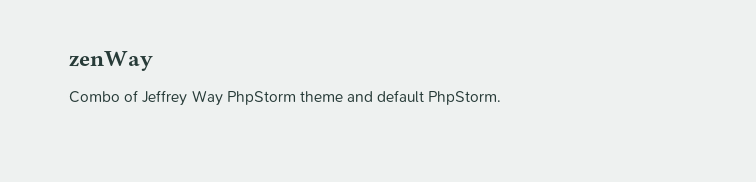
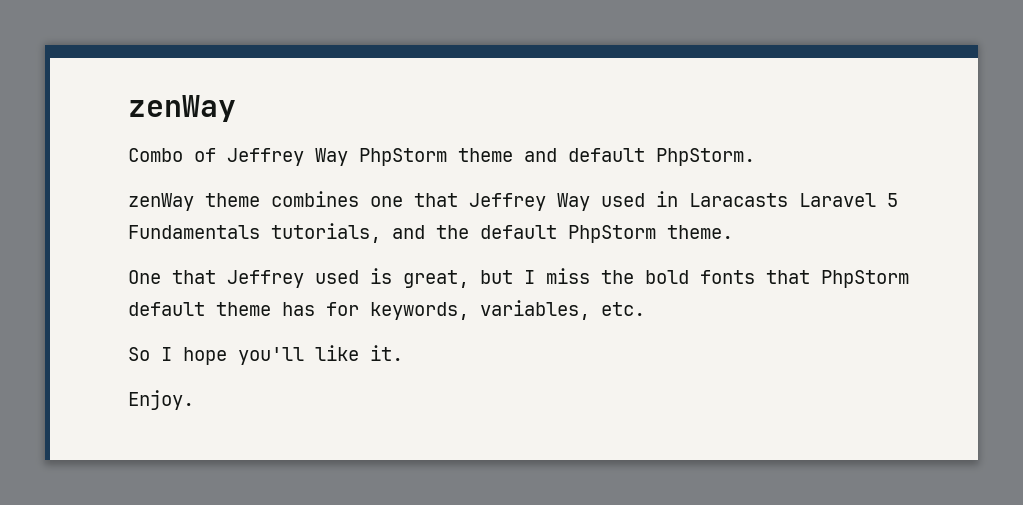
(502, 98) none -> [128,191,898,211] [128,223,733,243] [128,268,909,288] [128,300,645,320] [128,345,403,365] [128,390,194,410] // zenWay theme combines one that Jeffrey Way used in Laracasts Laravel 5 Fundamentals tutorials, and the default PhpStorm theme. // One that Jeffrey used is great, but I miss the bold fonts that PhpStorm default theme has for keywords, variables, etc. // So I hope you'll like it. // Enjoy.

